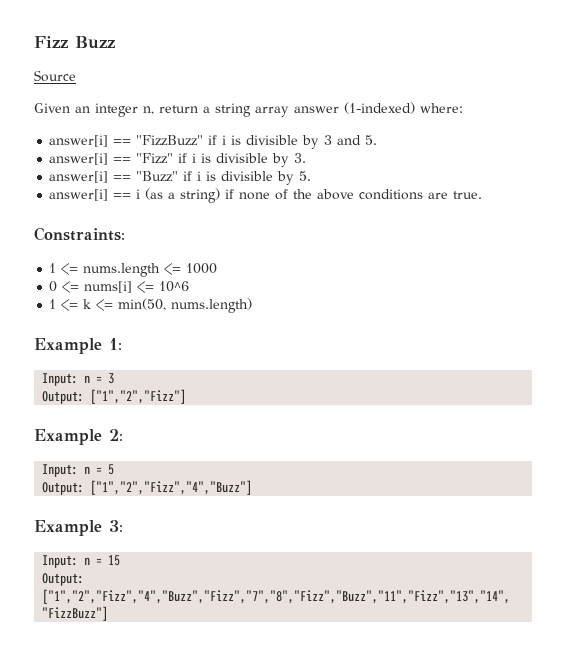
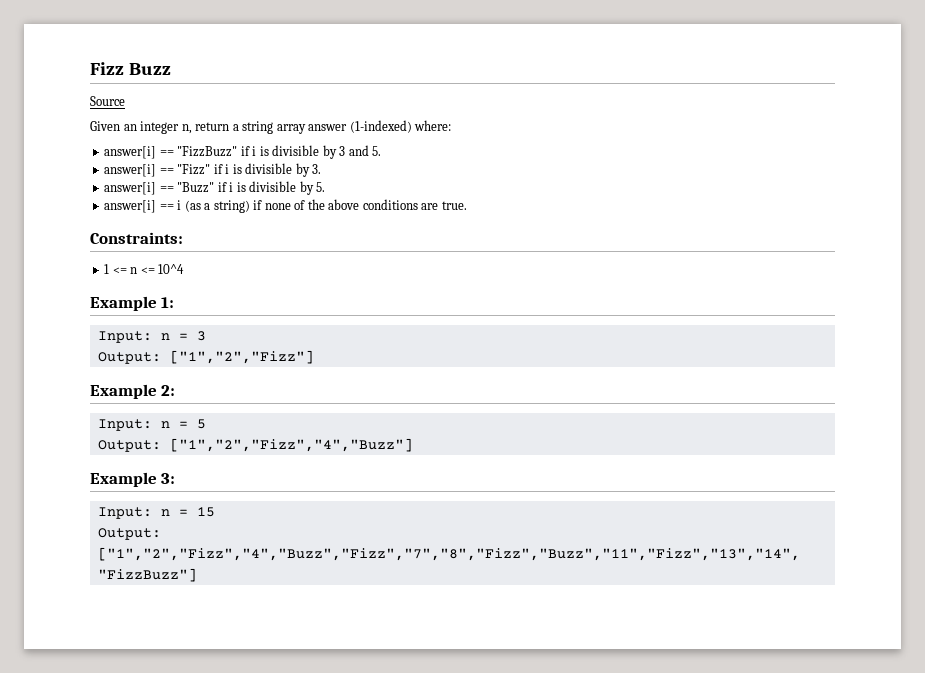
[83,263,218,277] [49,281,190,293] [49,298,253,313] nums.length <= 1000 // 0 <= nums[i] <= 10^6 // 1 <= k <= min(50, nums.length) -> [130,264,185,274] n <= 10^4

